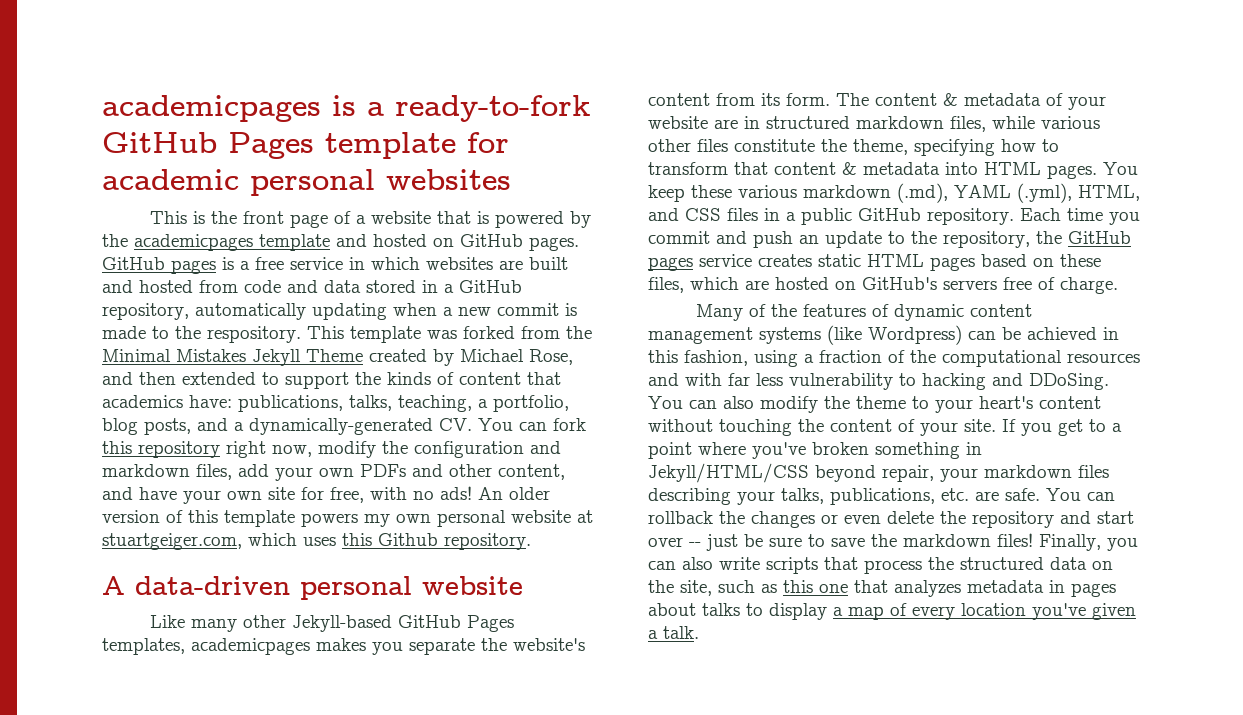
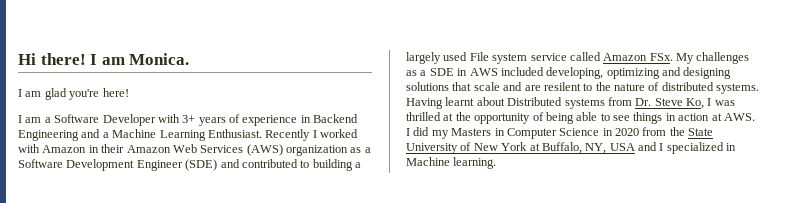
[102,95,590,122] [102,132,509,159] [102,169,511,196] [149,211,591,228] [102,234,579,251] [102,257,568,274] [102,280,522,293] [102,303,577,320] [102,326,592,343] [102,349,573,366] [102,372,561,389] [102,395,569,412] [102,418,586,435] [102,441,561,458] [102,464,565,481] [102,486,550,504] [102,510,593,527] [102,533,531,550] [102,576,523,600] [149,615,514,632] [102,638,585,655] [648,93,1106,110] [648,116,1100,132] [648,139,1059,156] [648,162,1138,179] [648,183,1140,203] [648,208,1140,225] [648,231,1131,248] [648,254,1101,271] [648,277,1118,294] [695,304,1032,321] [648,325,1119,345] [648,350,1140,367] [648,373,1109,390] [648,396,1101,413] [648,419,1122,436] [648,442,982,459] [648,463,1109,483] [648,488,1115,505] [648,511,1134,528] [648,533,1138,551] [648,557,1113,574] [648,580,1116,597] [648,603,1136,620] [648,626,699,639] academicpages is a ready-to-fork GitHub Pages template for academic personal websites // This is the front page of a website that is powered by the academicpages template and hosted on GitHub pages. GitHub pages is a free service in which websites are built and hosted from code and data stored in a GitHub repository, automatically updating when a new commit is made to the respository. This template was forked from the Minimal Mistakes Jekyll Theme created by Michael Rose, and then extended to support the kinds of content that academics have: publications, talks, teaching, a portfolio, blog posts, and a dynamically-generated CV. You can fork this repository right now, modify the configuration and markdown files, add your own PDFs and other content, and have your own site for free, with no ads! An older version of this template powers my own personal website at stuartgeiger.com, which uses this Github repository. // A data-driven personal website // Like many other Jekyll-based GitHub Pages templates, academicpages makes you separate the website's content from its form. The content & metadata of your website are in structured markdown files, while various other files constitute the theme, specifying how to transform that content & metadata into HTML pages. You keep these various markdown (.md), YAML (.yml), HTML, and CSS files in a public GitHub repository. Each time you commit and push an update to the repository, the GitHub pages service creates static HTML pages based on these files, which are hosted on GitHub's servers free of charge. // Many of the features of dynamic content management systems (like Wordpress) can be achieved in this fashion, using a fraction of the computational resources and with far less vulnerability to hacking and DDoSing. You can also modify the theme to your heart's content without touching the content of your site. If you get to a point where you've broken something in Jekyll/HTML/CSS beyond repair, your markdown files describing your talks, publications, etc. are safe. You can rollback the changes or even delete the repository and start over -- just be sure to save the markdown files! Finally, you can also write scripts that process the structured data on the site, such as this one that analyzes metadata in pages about talks to display a map of every location you've given a talk. -> [18,53,190,65] [18,88,129,100] [18,114,359,126] [18,129,358,141] [18,144,371,156] [18,159,361,171] [406,52,750,64] [406,67,732,79] [406,82,760,94] [406,97,735,109] [406,112,755,124] [406,127,714,139] [406,142,737,154] [406,157,497,169] Hi there! I am Monica. // I am glad you're here! // I am a Software Developer with 3+ years of experience in Backend Engineering and a Machine Learning Enthusiast. Recently I worked with Amazon in their Amazon Web Services (AWS) organization as a Software Development Engineer (SDE) and contributed to building a largely used File system service called Amazon FSx. My challenges as a SDE in AWS included developing, optimizing and designing solutions that scale and are resilent to the nature of distributed systems. Having learnt about Distributed systems from Dr. Steve Ko, I was thrilled at the opportunity of being able to see things in action at AWS. I did my Masters in Computer Science in 2020 from the State University of New York at Buffalo, NY, USA and I specialized in Machine learning.

